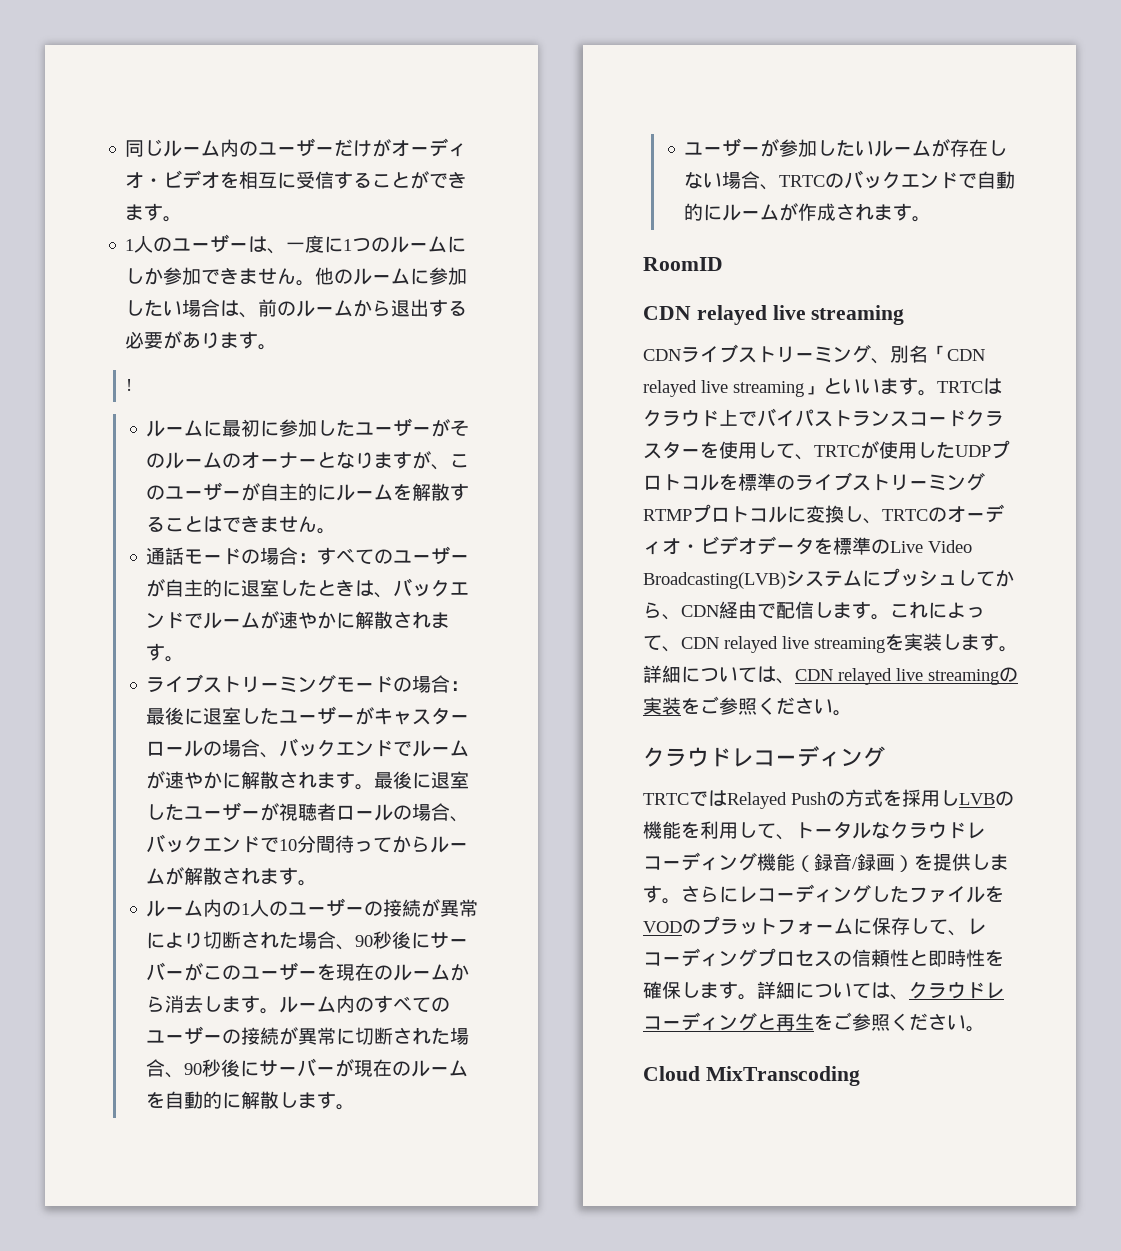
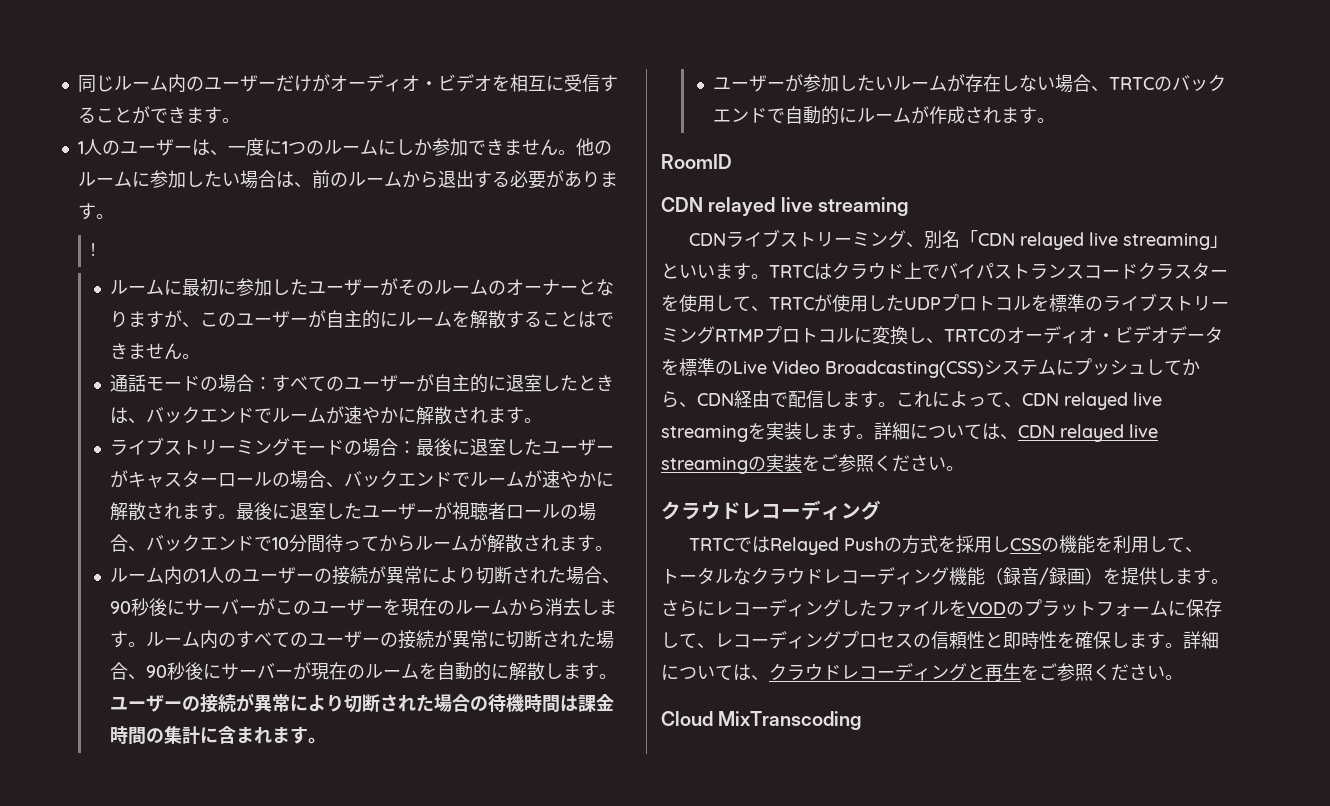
(356, 1107) none -> [110,693,615,713] [110,726,327,744] ユーザーの接続が異常により切断された場合の待機時間は課金時間の集計に含まれます。
[643,572,786,589] Broadcasting(LVB) -> [825,360,984,378] Broadcasting(CSS)
[959,793,995,805] LVB -> [1009,538,1041,551] CSS

